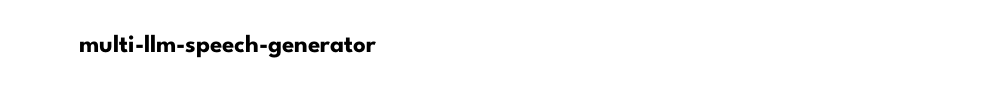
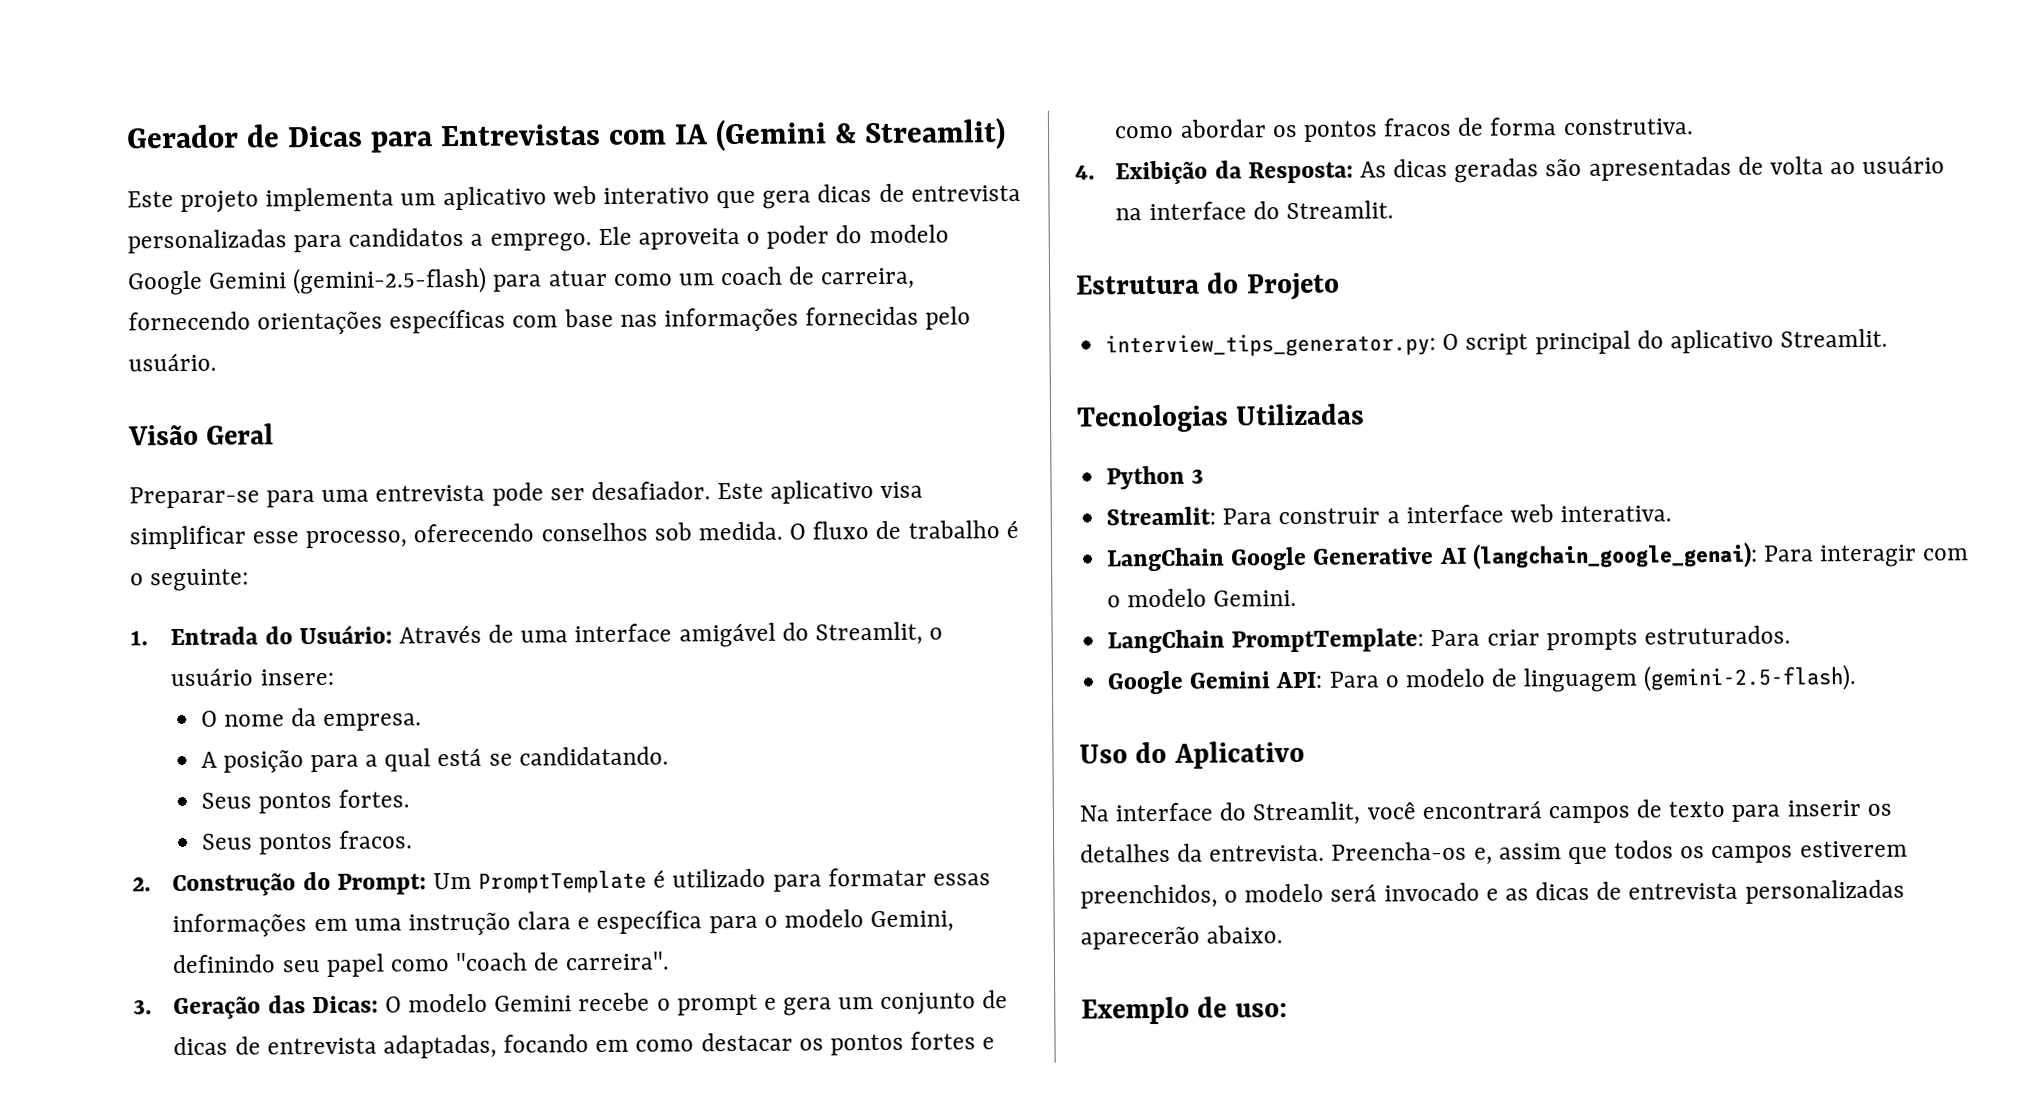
[79,34,376,58] multi-llm-speech-generator -> [126,117,1007,153] [127,183,1021,213] [127,224,949,254] [127,266,916,296] [128,306,972,335] [128,352,217,372] [128,423,275,446] [129,480,924,509] [129,519,1019,550] [130,568,250,592] [130,621,944,648] [170,667,334,687] [200,708,423,731] [200,746,669,773] [200,789,410,814] [201,830,413,855] [132,867,991,897] [172,909,955,938] [172,951,670,977] [133,990,1009,1020] [173,1031,996,1059] [1114,117,1694,142] [1075,155,1946,185] [1115,200,1394,221] [1076,272,1340,301] [1105,328,1889,358] [1076,403,1366,433] [1106,465,1205,490] [1106,504,1673,526] [1106,541,1970,572] [1107,588,1298,608] [1107,625,1791,654] [1107,664,1858,695] [1079,740,1305,769] [1079,799,1892,826] [1080,840,1908,865] [1080,879,1905,909] [1080,925,1284,950] [1081,996,1288,1025] Gerador de Dicas para Entrevistas com IA (Gemini & Streamlit) // Este projeto implementa um aplicativo web interativo que gera dicas de entrevista personalizadas para candidatos a emprego. Ele aproveita o poder do modelo Google Gemini (gemini-2.5-flash) para atuar como um coach de carreira, fornecendo orientações específicas com base nas informações fornecidas pelo usuário. // Visão Geral // Preparar-se para uma entrevista pode ser desafiador. Este aplicativo visa simplificar esse processo, oferecendo conselhos sob medida. O fluxo de trabalho é o seguinte: // 1. Entrada do Usuário: Através de uma interface amigável do Streamlit, o usuário insere: // O nome da empresa. // A posição para a qual está se candidatando. // Seus pontos fortes. // Seus pontos fracos. // 2. Construção do Prompt: Um PromptTemplate é utilizado para formatar essas informações em uma instrução clara e específica para o modelo Gemini, definindo seu papel como "coach de carreira". // 3. Geração das Dicas: O modelo Gemini recebe o prompt e gera um conjunto de dicas de entrevista adaptadas, focando em como destacar os pontos fortes e como abordar os pontos fracos de forma construtiva. // 4. Exibição da Resposta: As dicas geradas são apresentadas de volta ao usuário na interface do Streamlit. // Estrutura do Projeto // interview_tips_generator.py: O script principal do aplicativo Streamlit. // Tecnologias Utilizadas // Python 3 // Streamlit: Para construir a interface web interativa. // LangChain Google Generative AI (langchain_google_genai): Para interagir com o modelo Gemini. // LangChain PromptTemplate: Para criar prompts estruturados. // Google Gemini API: Para o modelo de linguagem (gemini-2.5-flash). // Uso do Aplicativo // Na interface do Streamlit, você encontrará campos de texto para inserir os detalhes da entrevista. Preencha-os e, assim que todos os campos estiverem preenchidos, o modelo será invocado e as dicas de entrevista personalizadas aparecerão abaixo. // Exemplo de uso:

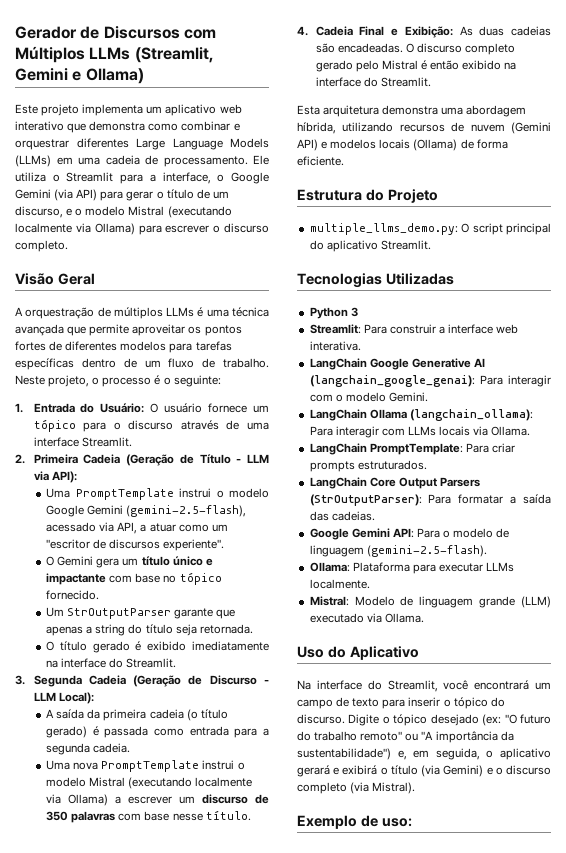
[287,117,1007,153] Dicas para Entrevistas com IA (Gemini & Streamlit) -> [103,26,216,39] [15,46,214,63] [15,68,144,84] Discursos com Múltiplos LLMs (Streamlit, Gemini e Ollama)
[762,183,1021,209] [127,224,949,254] [127,266,916,296] [128,306,972,335] [128,352,217,372] [128,423,275,446] [129,480,924,509] [129,520,1000,550] gera dicas de entrevista personalizadas para candidatos a emprego. Ele aproveita o poder do modelo Google Gemini (gemini-2.5-flash) para atuar como um coach de carreira, fornecendo orientações específicas com base nas informações fornecidas pelo usuário. // Visão Geral // Preparar-se para uma entrevista pode ser desafiador. Este aplicativo visa simplificar esse processo, oferecendo conselhos sob medida. O fluxo de trabalho -> [89,121,240,131] [15,138,269,150] [15,155,269,167] [15,172,269,184] [15,189,229,201] [15,206,232,218] [15,223,269,235] [15,240,68,252] [15,273,95,285] [15,307,269,319] [15,324,242,336] [15,341,232,353] [15,358,269,370] [15,375,152,387] demonstra como combinar e orquestrar diferentes Large Language Models (LLMs) em uma cadeia de processamento. Ele utiliza o Streamlit para a interface, o Google Gemini (via API) para gerar o título de um discurso, e o modelo Mistral (executando localmente via Ollama) para escrever o discurso completo. // Visão Geral // A orquestração de múltiplos LLMs é uma técnica avançada que permite aproveitar os pontos fortes de diferentes modelos para tarefas específicas dentro de um fluxo de trabalho. Neste projeto, o processo
[398,621,944,648] [170,667,334,687] [200,708,423,731] [200,746,669,773] [200,789,410,814] [201,830,413,855] [132,867,991,897] [172,909,955,938] [172,951,670,977] [133,990,1009,1020] [173,1031,996,1059] [1114,117,1694,142] [1075,155,1946,185] [1115,200,1394,221] Através de uma interface amigável do Streamlit, o usuário insere: // O nome da empresa. // A posição para a qual está se candidatando. // Seus pontos fortes. // Seus pontos fracos. // 2. Construção do Prompt: Um PromptTemplate é utilizado para formatar essas informações em uma instrução clara e específica para o modelo Gemini, definindo seu papel como "coach de carreira". // 3. Geração das Dicas: O modelo Gemini recebe o prompt e gera um conjunto de dicas de entrevista adaptadas, focando em como destacar os pontos fortes e como abordar os pontos fracos de forma construtiva. // 4. Exibição da Resposta: As dicas geradas são apresentadas de volta ao usuário na interface do Streamlit. -> [150,403,269,413] [33,419,269,432] [33,437,132,447] [15,454,269,466] [33,471,77,483] [46,488,269,500] [46,505,247,517] [46,522,228,534] [46,539,225,551] [46,556,213,568] [46,572,222,585] [46,590,100,600] [46,607,236,619] [46,624,253,636] [46,641,269,653] [46,658,177,668] [15,675,269,687] [33,692,94,704] [46,709,228,721] [46,726,269,738] [46,743,131,755] [46,760,245,772] [46,777,253,789] [46,794,269,806] [46,810,251,823] [297,26,551,38] [315,43,515,55] [315,60,517,72] [315,77,431,87] [297,105,527,117] [297,122,551,134] [297,139,508,151] [297,156,344,166] O usuário fornece um tópico para o discurso através de uma interface Streamlit. // 2. Primeira Cadeia (Geração de Título - LLM via API): // Uma PromptTemplate instrui o modelo Google Gemini (gemini-2.5-flash), acessado via API, a atuar como um "escritor de discursos experiente". // O Gemini gera um título único e impactante com base no tópico fornecido. // Um StrOutputParser garante que apenas a string do título seja retornada. // O título gerado é exibido imediatamente na interface do Streamlit. // 3. Segunda Cadeia (Geração de Discurso - LLM Local): // A saída da primeira cadeia (o título gerado) é passada como entrada para a segunda cadeia. // Uma nova PromptTemplate instrui o modelo Mistral (executando localmente via Ollama) a escrever um discurso de 350 palavras com base nesse título. // 4. Cadeia Final e Exibição: As duas cadeias são encadeadas. O discurso completo gerado pelo Mistral é então exibido na interface do Streamlit. // Esta arquitetura demonstra uma abordagem híbrida, utilizando recursos de nuvem (Gemini API) e modelos locais (Ollama) de forma eficiente.
[1105,333,1437,358] interview_tips_generator.py: -> [309,223,458,235] multiple_llms_demo.py:
(1298, 598) none -> [309,409,533,421] [309,426,531,438] // LangChain Ollama (langchain_ollama): Para interagir com LLMs locais via Ollama.
(1791, 635) none -> [309,477,480,489] [309,494,551,506] [309,511,375,521] // LangChain Core Output Parsers (StrOutputParser): Para formatar a saída das cadeias.
(1858, 678) none -> [309,562,515,574] [309,579,370,589] [309,596,551,608] [309,613,424,623] // Ollama: Plataforma para executar LLMs localmente. // Mistral: Modelo de linguagem grande (LLM) executado via Ollama.
[1547,805,1630,824] campos -> [535,682,551,690] [297,699,333,709] um campo
[1866,803,1892,816] [1080,840,1908,865] [1080,879,1905,909] [1080,925,1284,950] os detalhes da entrevista. Preencha-os e, assim que todos os campos estiverem preenchidos, o modelo será invocado e as dicas de entrevista personalizadas aparecerão abaixo. -> [443,697,505,709] [297,714,551,726] [297,731,514,743] [297,748,551,760] [297,765,551,777] [297,782,416,794] o tópico do discurso. Digite o tópico desejado (ex: "O futuro do trabalho remoto" ou "A importância da sustentabilidade") e, em seguida, o aplicativo gerará e exibirá o título (via Gemini) e o discurso completo (via Mistral).

